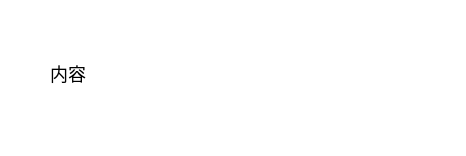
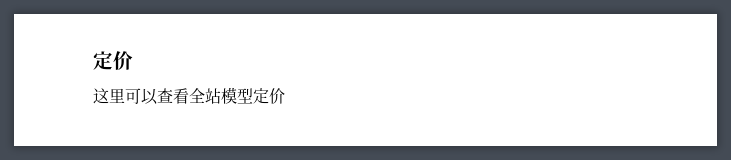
[50,65,86,84] 内容 -> [93,51,133,70] [93,87,285,105] 定价 // 这里可以查看全站模型定价

